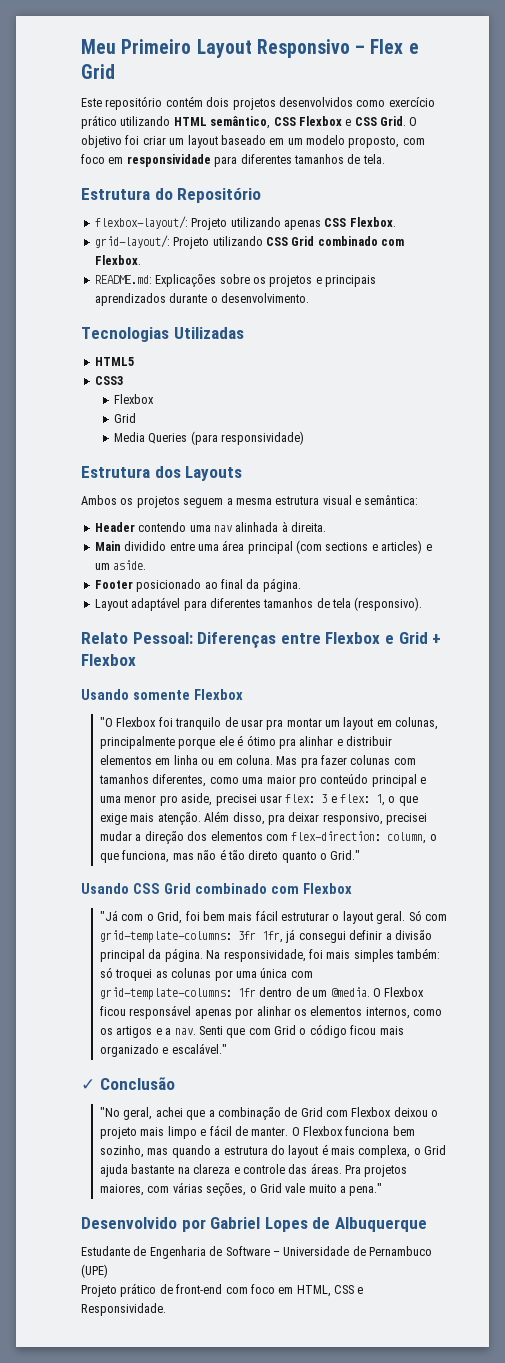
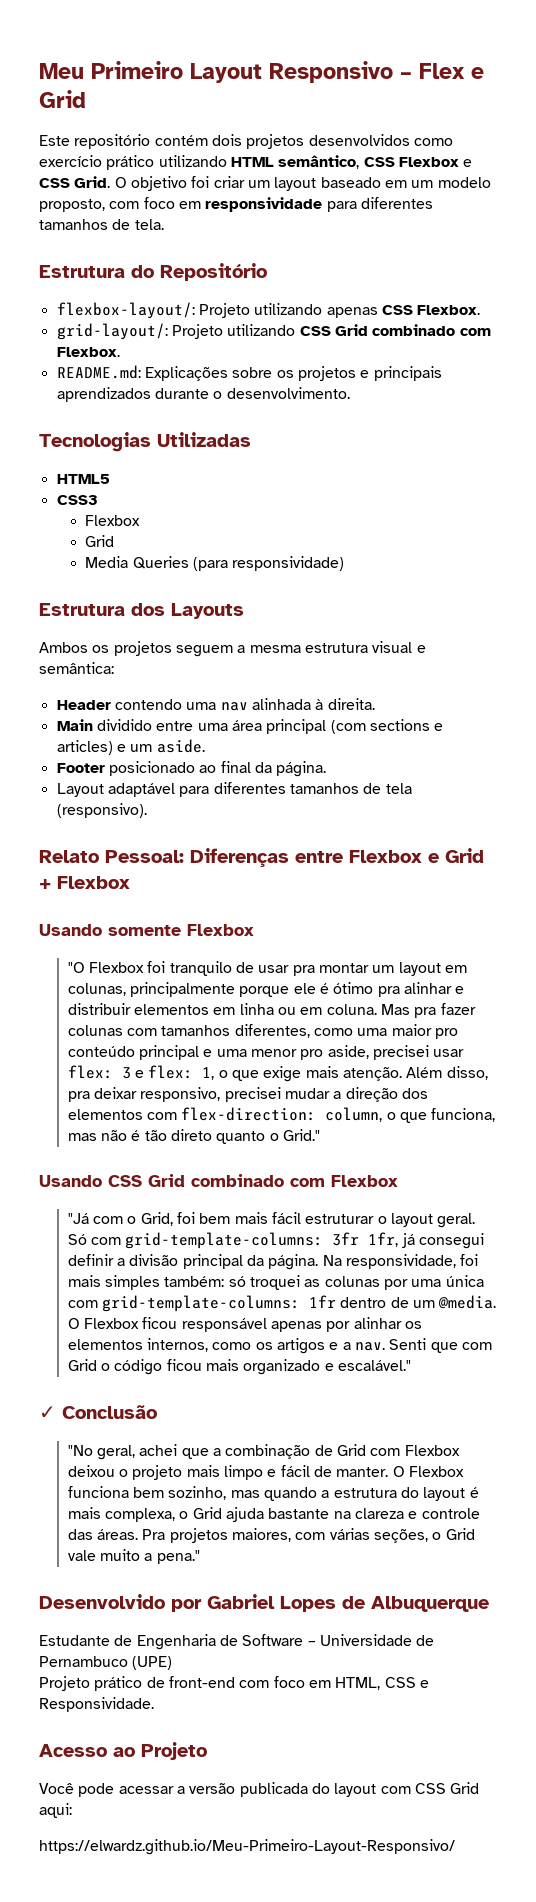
(166, 1309) none -> [39,1742,207,1760] [39,1782,480,1797] [39,1803,72,1818] [39,1839,455,1855] // Acesso ao Projeto // Você pode acessar a versão publicada do layout com CSS Grid aqui: // https://elwardz.github.io/Meu-Primeiro-Layout-Responsivo/

